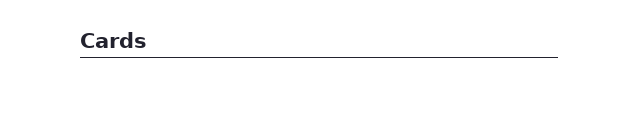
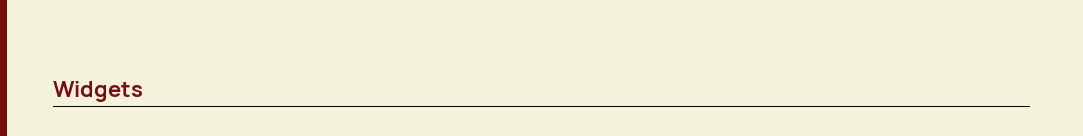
[80,32,147,48] Cards -> [53,81,143,102] Widgets

